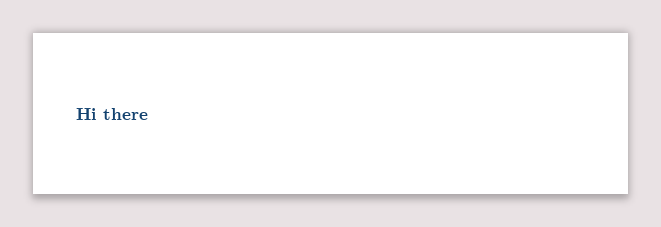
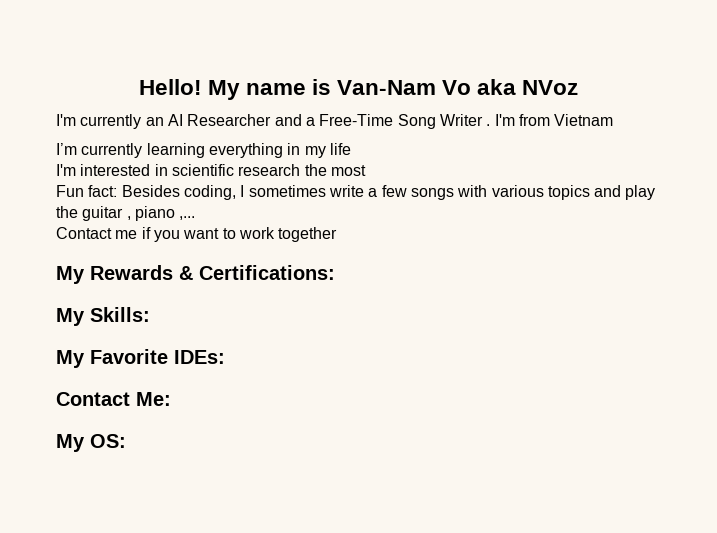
[76,108,148,120] Hi there -> [138,79,579,100] [56,114,614,129] [56,143,351,158] [56,164,366,176] [56,185,656,200] [56,206,196,221] [56,227,338,242] [56,265,335,284] [56,307,150,326] [56,349,225,368] [56,392,171,406] [56,434,126,452] Hello! My name is Van-Nam Vo aka NVoz // I'm currently an AI Researcher and a Free-Time Song Writer . I'm from Vietnam // I’m currently learning everything in my life // I'm interested in scientific research the most // Fun fact: Besides coding, I sometimes write a few songs with various topics and play the guitar , piano ,... // Contact me if you want to work together // My Rewards & Certifications: // My Skills: // My Favorite IDEs: // Contact Me: // My OS:

